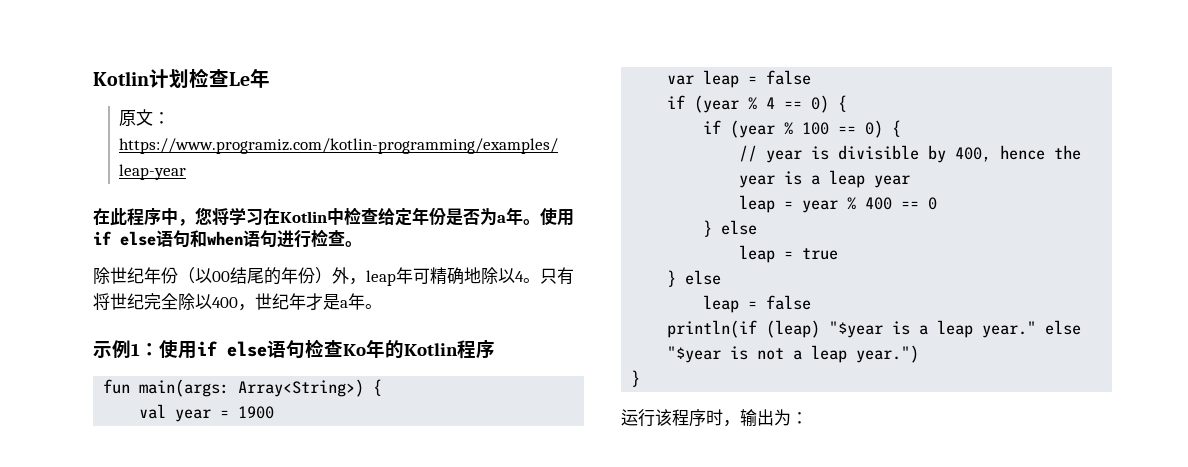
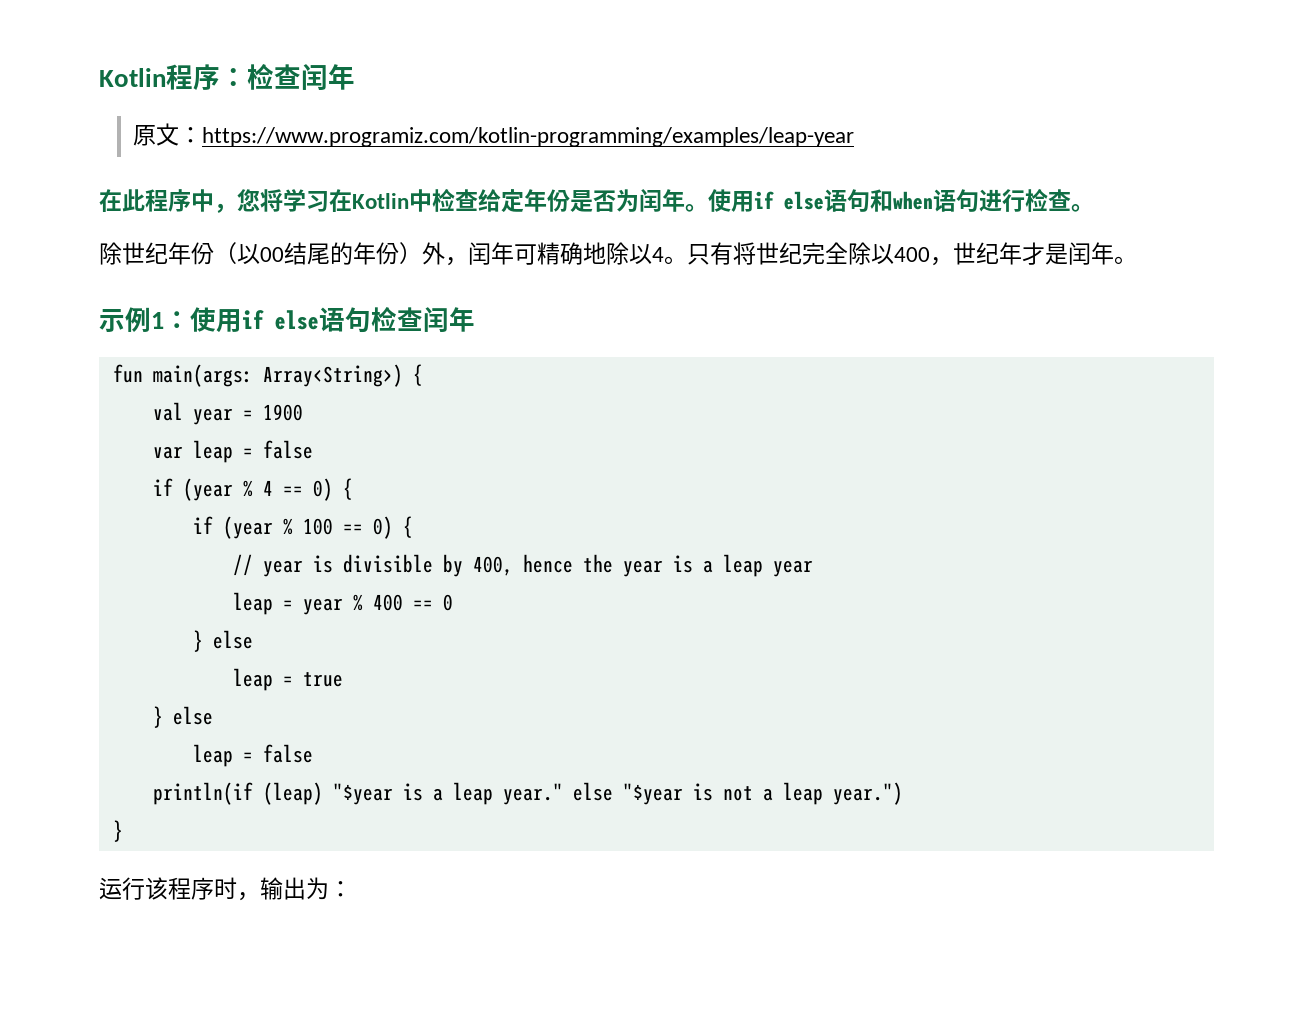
[93,68,250,88] Kotlin计划检查Le -> [99,64,328,90] Kotlin程序：检查闰
[497,215,506,223] a -> [639,189,662,212] 闰
[366,270,396,286] leap -> [468,242,491,265] 闰
[340,300,348,308] a -> [1068,242,1091,265] 闰
[343,339,495,359] Ko年的Kotlin程序 -> [423,307,475,332] 闰年

